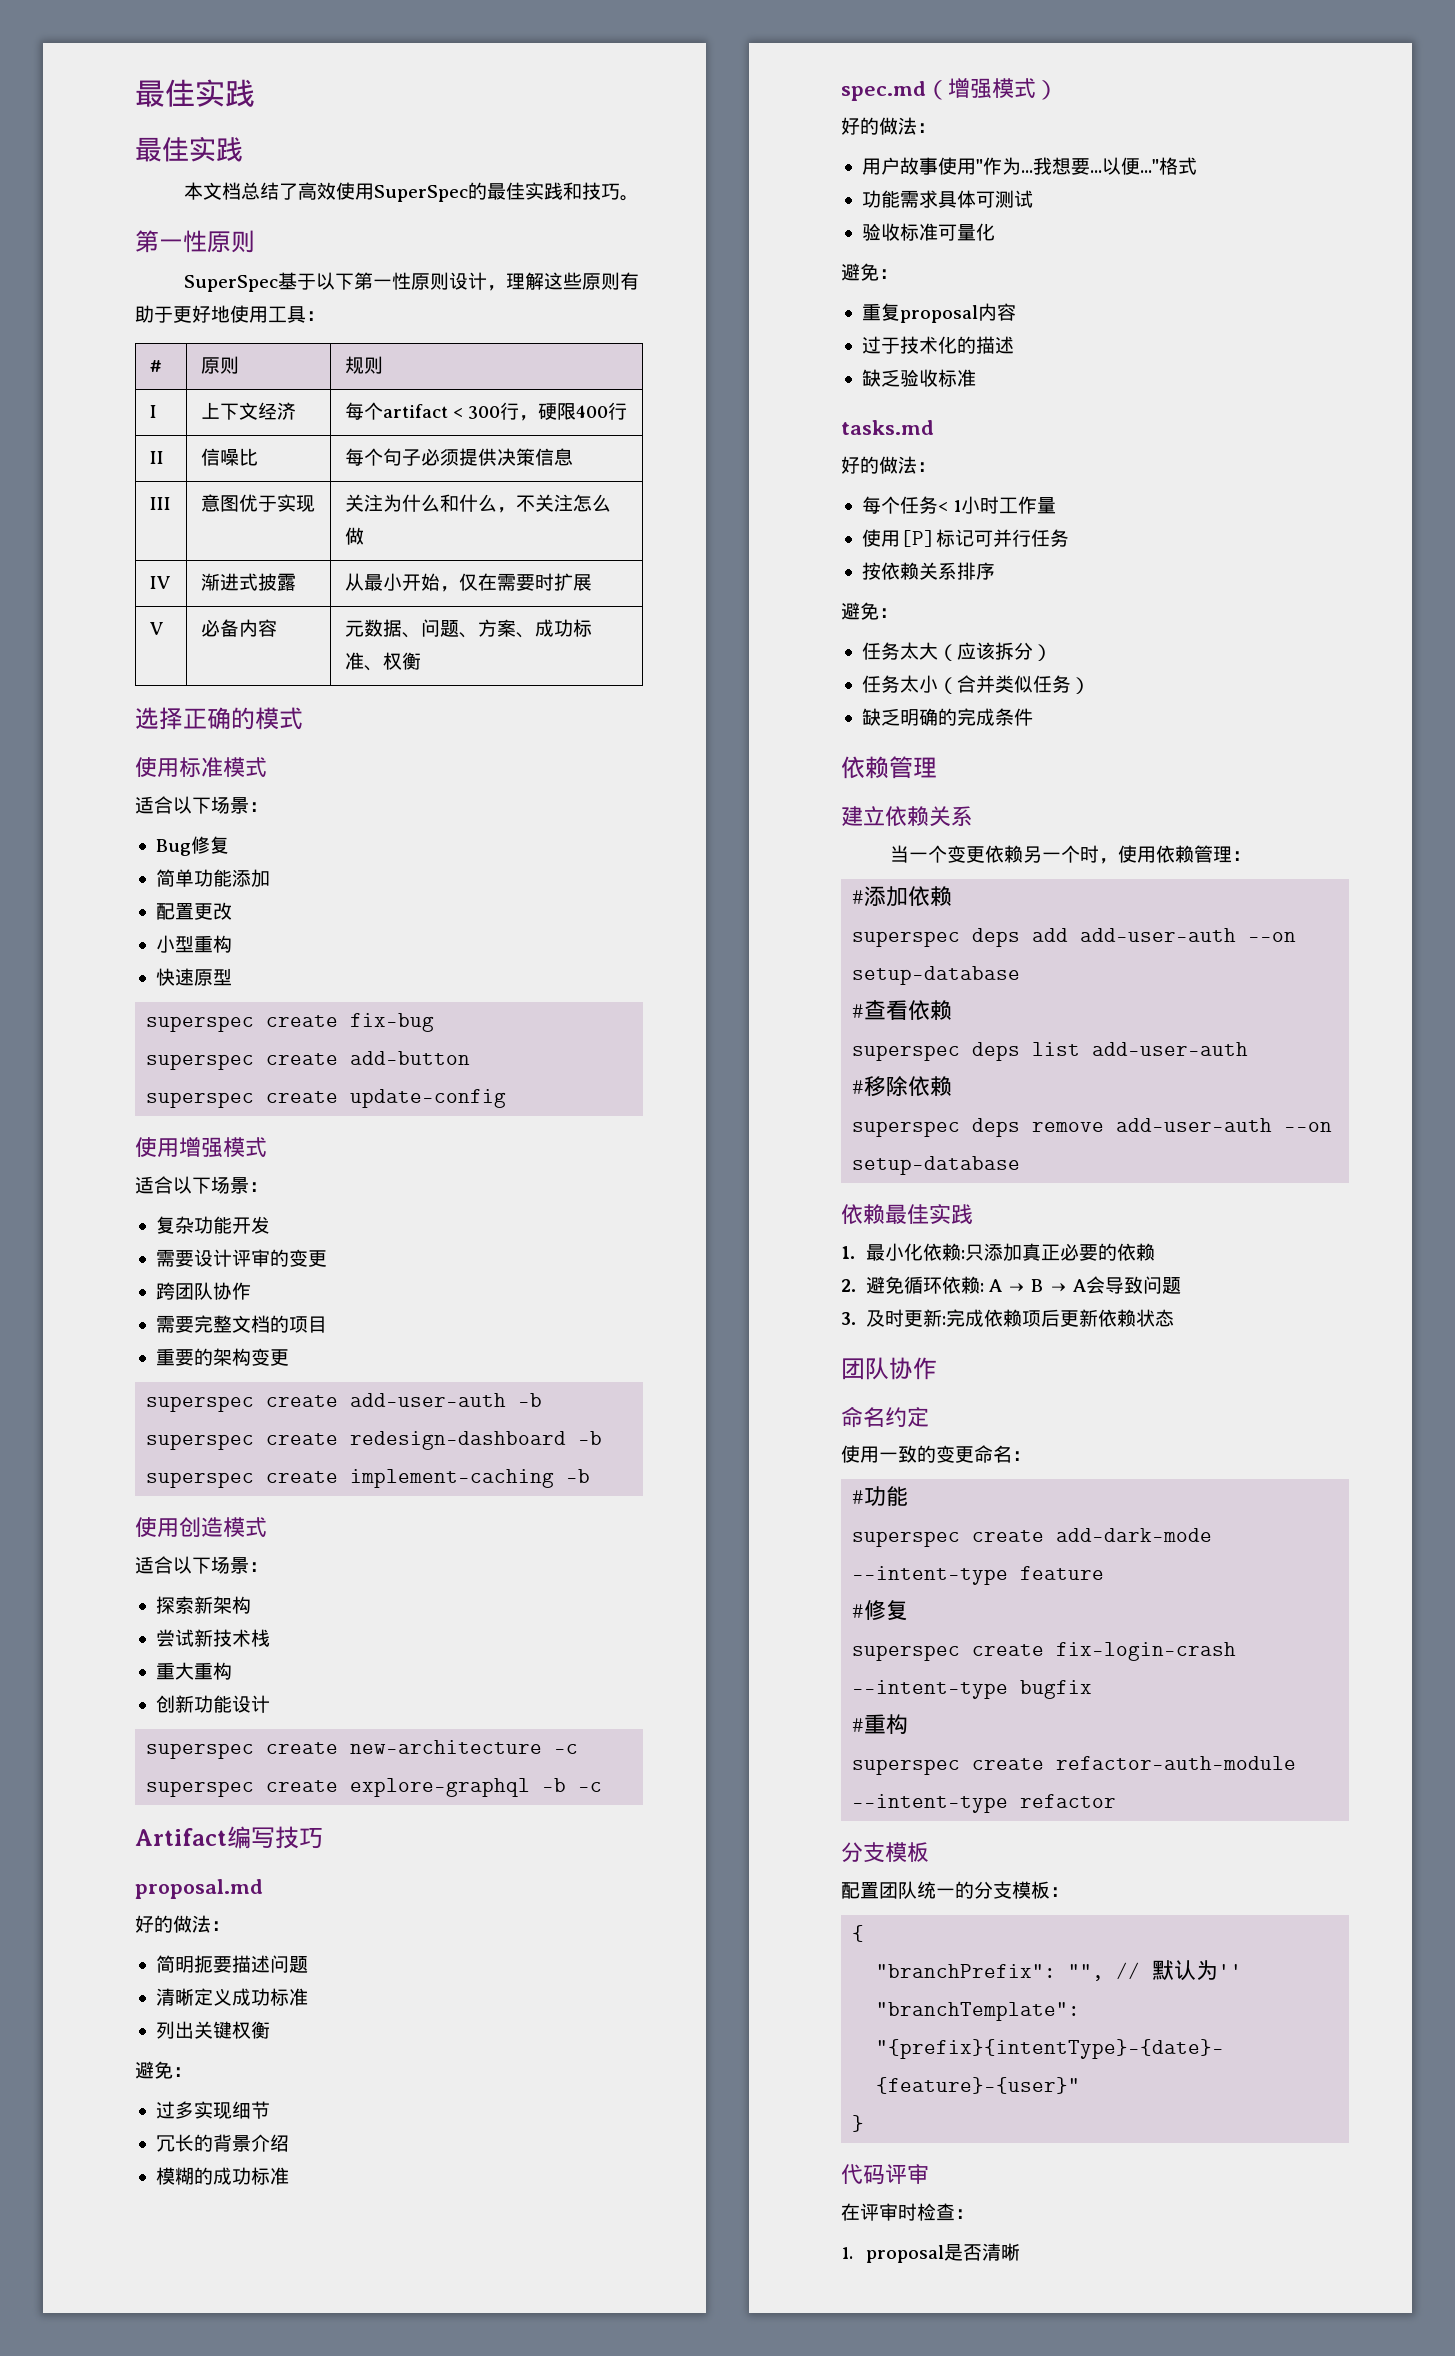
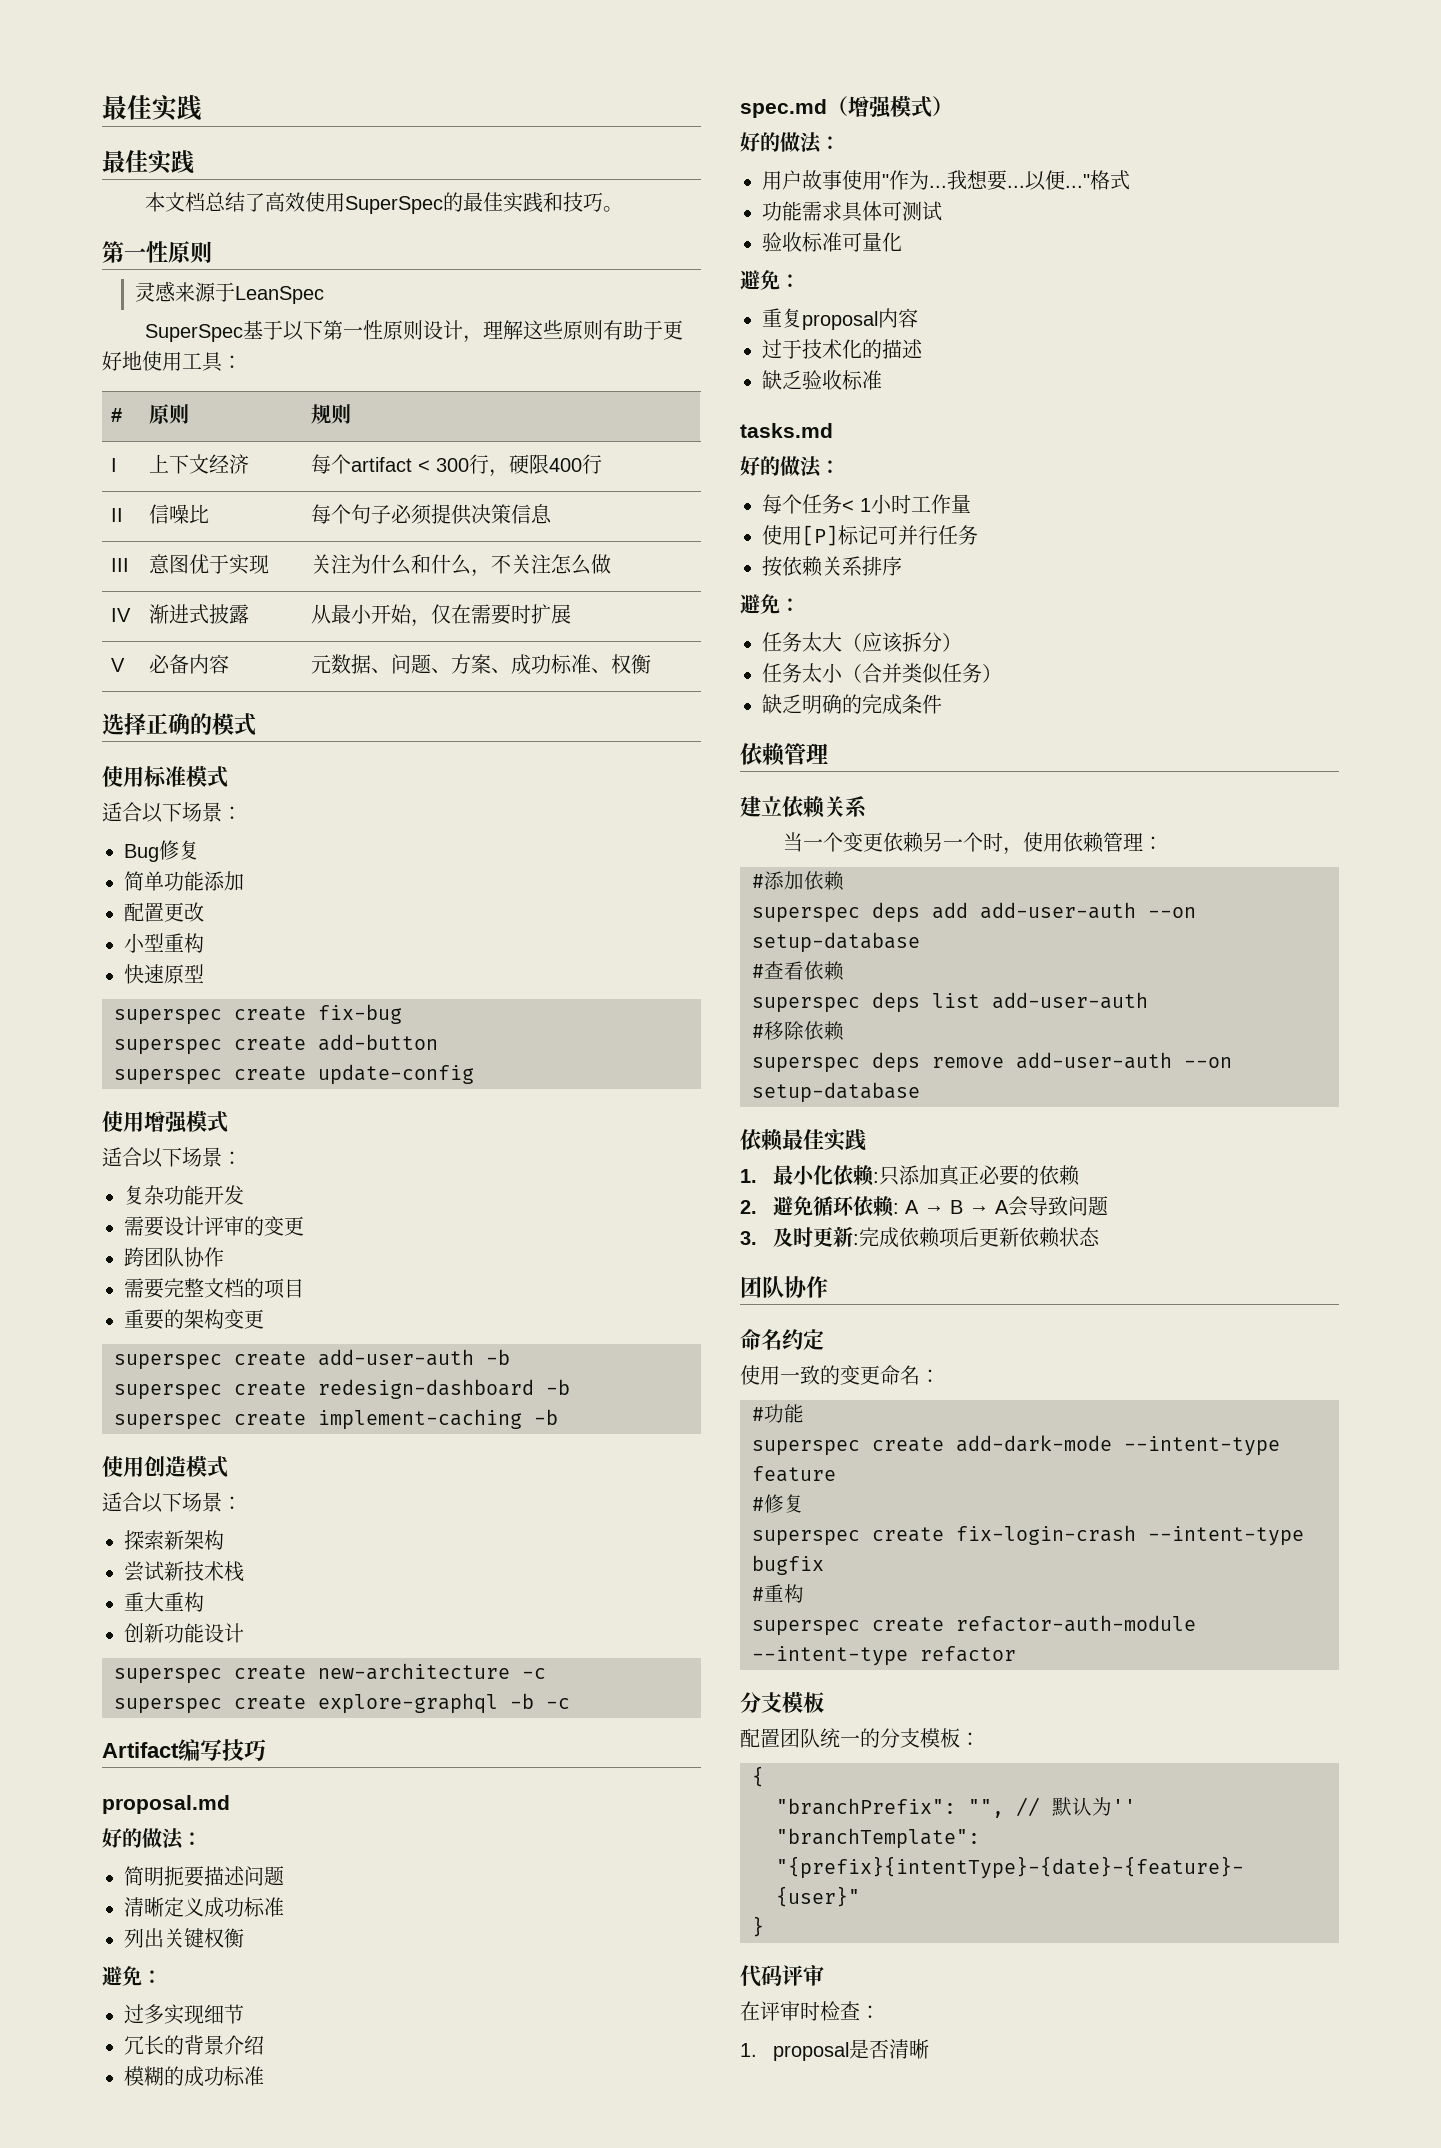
(255, 241) none -> [135,281,325,304] // 灵感来源于LeanSpec

